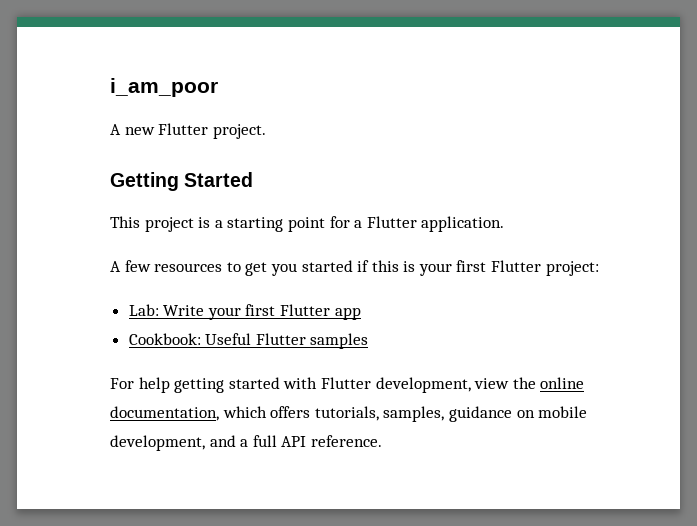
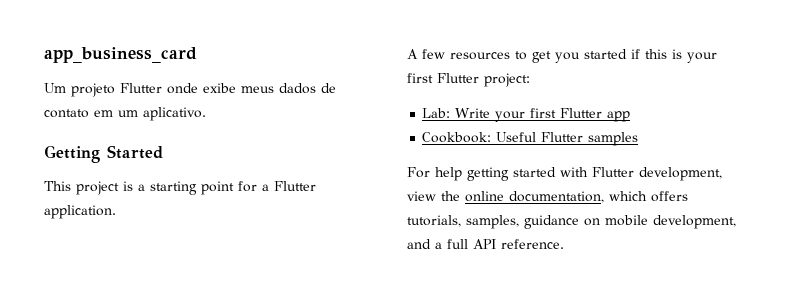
[110,78,218,97] [110,123,266,139] i_am_poor // A new Flutter project. -> [44,47,197,63] [44,83,336,97] [44,107,206,121] app_business_card // Um projeto Flutter onde exibe meus dados de contato em um aplicativo.

